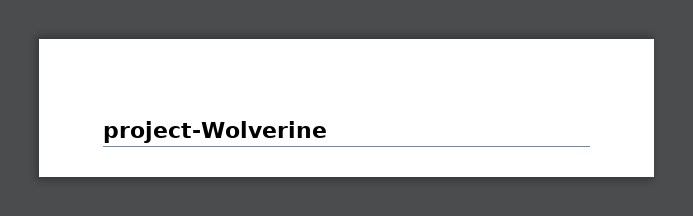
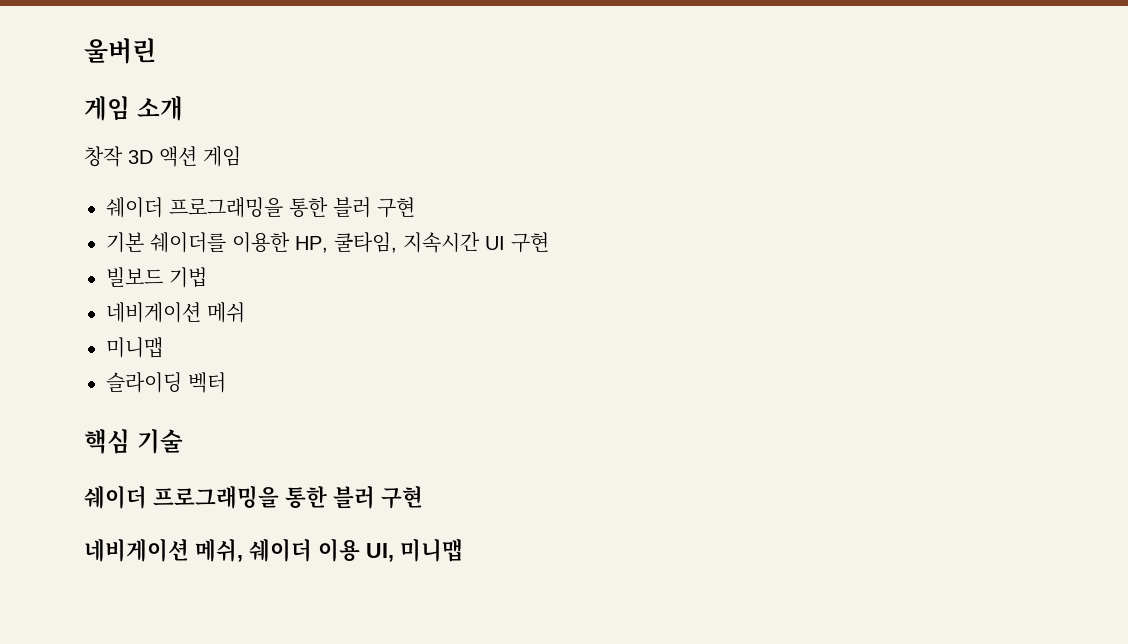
[103,121,327,143] project-Wolverine -> [84,38,156,64] [84,96,183,121] [84,146,241,167] [106,197,415,218] [106,232,549,253] [106,267,207,288] [106,302,245,323] [106,337,163,358] [106,372,226,393] [84,429,183,454] [84,485,423,509] [84,538,463,562] 울버린 // 게임 소개 // 창작 3D 액션 게임 // 쉐이더 프로그래밍을 통한 블러 구현 // 기본 쉐이더를 이용한 HP, 쿨타임, 지속시간 UI 구현 // 빌보드 기법 // 네비게이션 메쉬 // 미니맵 // 슬라이딩 벡터 // 핵심 기술 // 쉐이더 프로그래밍을 통한 블러 구현 // 네비게이션 메쉬, 쉐이더 이용 UI, 미니맵

